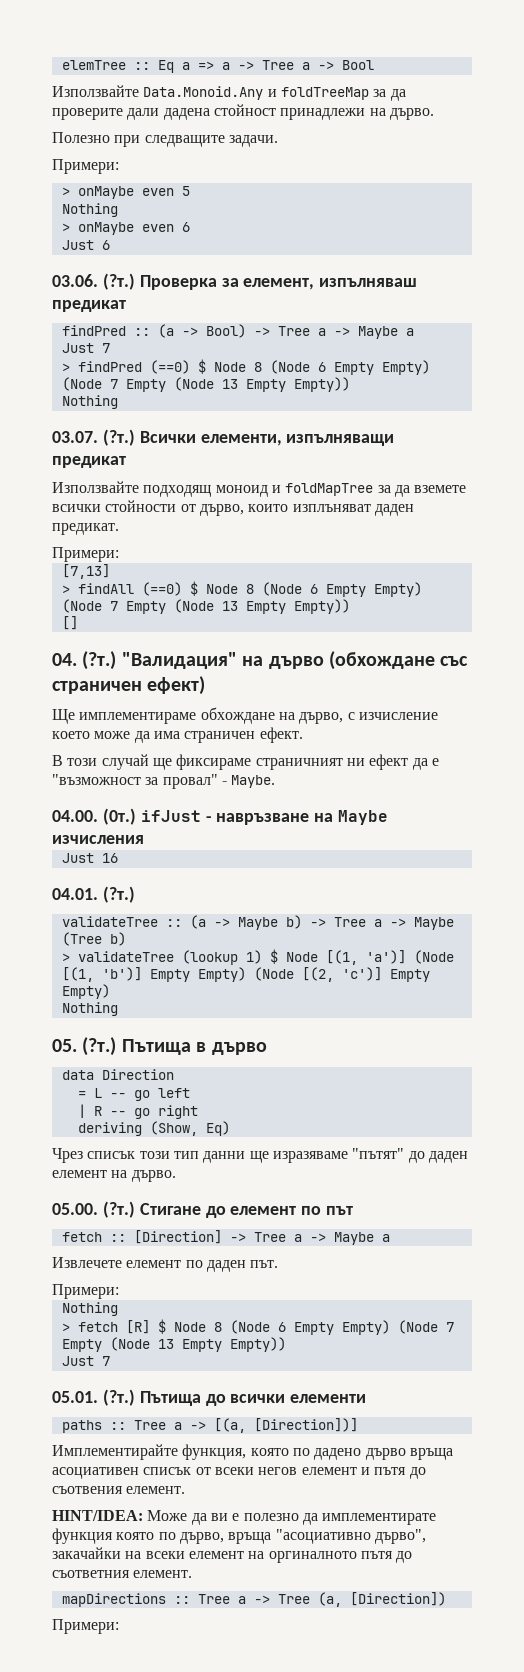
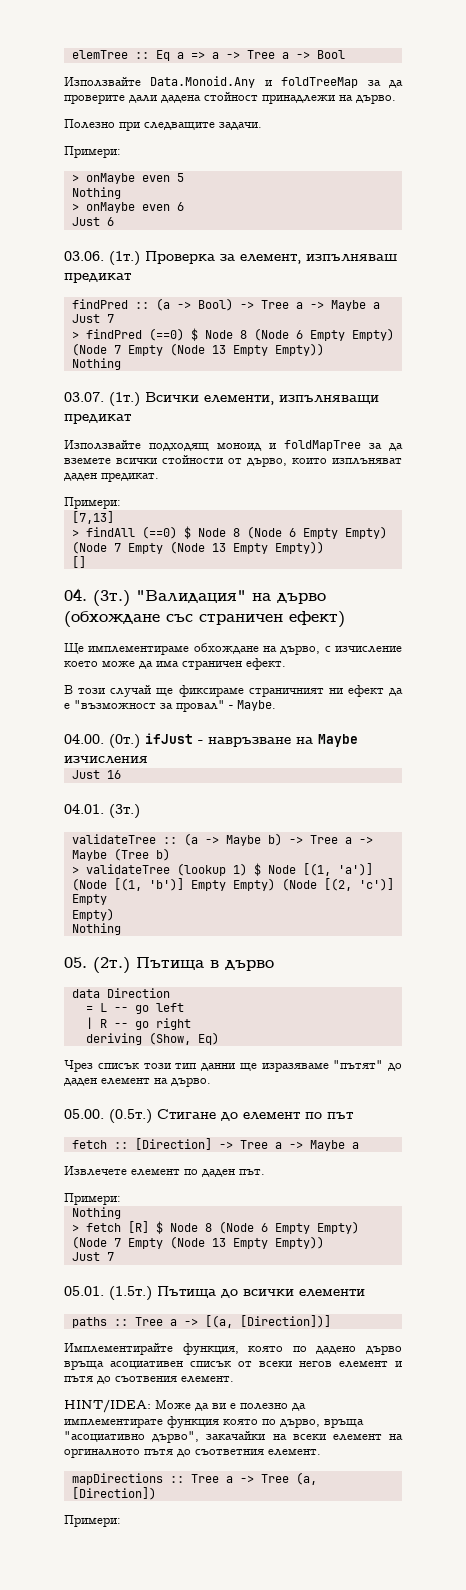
[102,273,135,290] (?т.) -> [109,251,140,266] (1т.)
[102,429,135,446] (?т.) -> [109,392,140,407] (1т.)
[82,651,117,670] (?т.) -> [93,590,130,607] (3т.)
[102,886,135,903] (?т.) -> [109,804,140,819] (3т.)
[82,1037,117,1056] (?т.) -> [93,957,130,974] (2т.)
[102,1201,135,1218] (?т.) -> [109,1109,152,1124] (0.5т.)
[102,1389,135,1406] (?т.) -> [109,1286,152,1301] (1.5т.)

